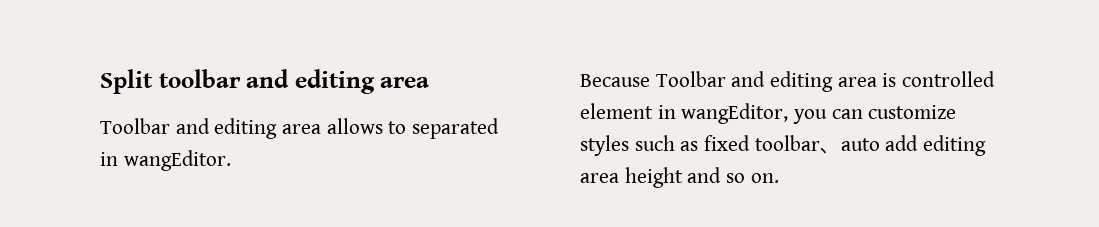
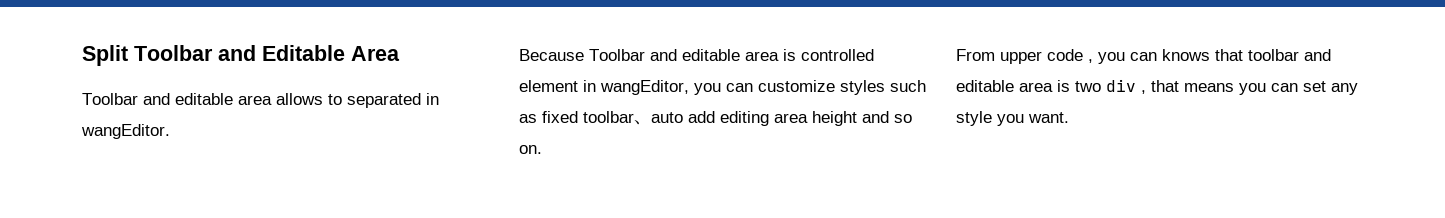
[158,69,430,94] [100,118,278,139] toolbar and editing area // Toolbar and editing -> [134,45,400,61] [82,93,233,105] Toolbar and Editable Area // Toolbar and editable
[770,71,834,92] editing -> [682,49,740,61] editable
(779, 178) none -> [956,49,1331,64] [956,79,1358,95] [956,111,1069,126] // From upper code , you can knows that toolbar and editable area is two div , that means you can set any style you want.

